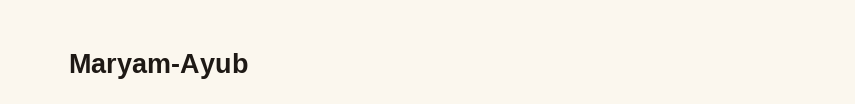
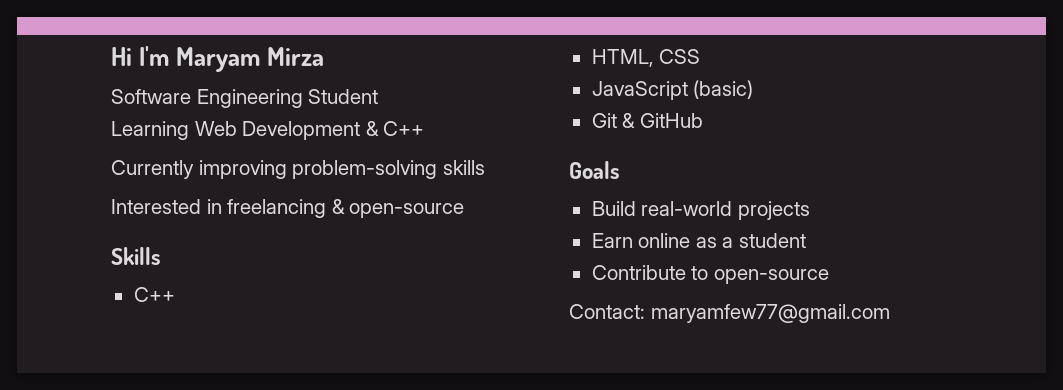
[69,53,249,79] Maryam-Ayub -> [111,46,324,72] [111,89,379,108] [111,121,425,140] [111,160,485,179] [111,199,465,218] [111,247,161,265] [133,287,175,302] [591,49,701,67] [591,80,754,100] [591,113,703,128] [569,161,620,179] [591,201,810,220] [591,233,806,248] [591,265,829,284] [569,304,890,323] Hi I'm Maryam Mirza // Software Engineering Student // Learning Web Development & C++ // Currently improving problem-solving skills // Interested in freelancing & open-source // Skills // C++ // HTML, CSS // JavaScript (basic) // Git & GitHub // Goals // Build real-world projects // Earn online as a student // Contribute to open-source // Contact: maryamfew77@gmail.com

